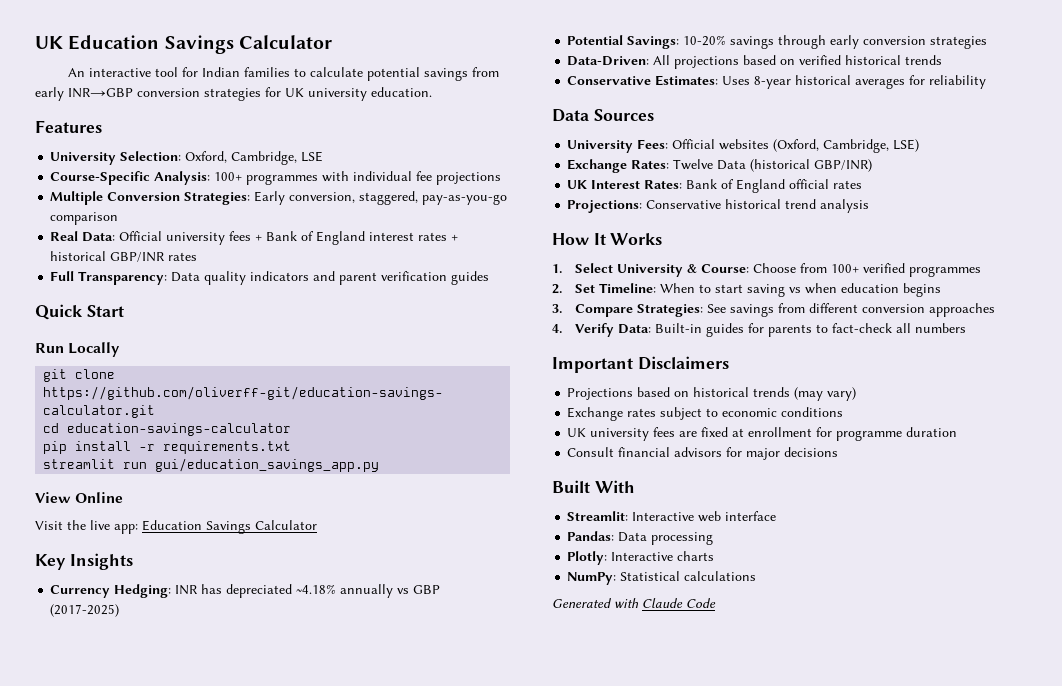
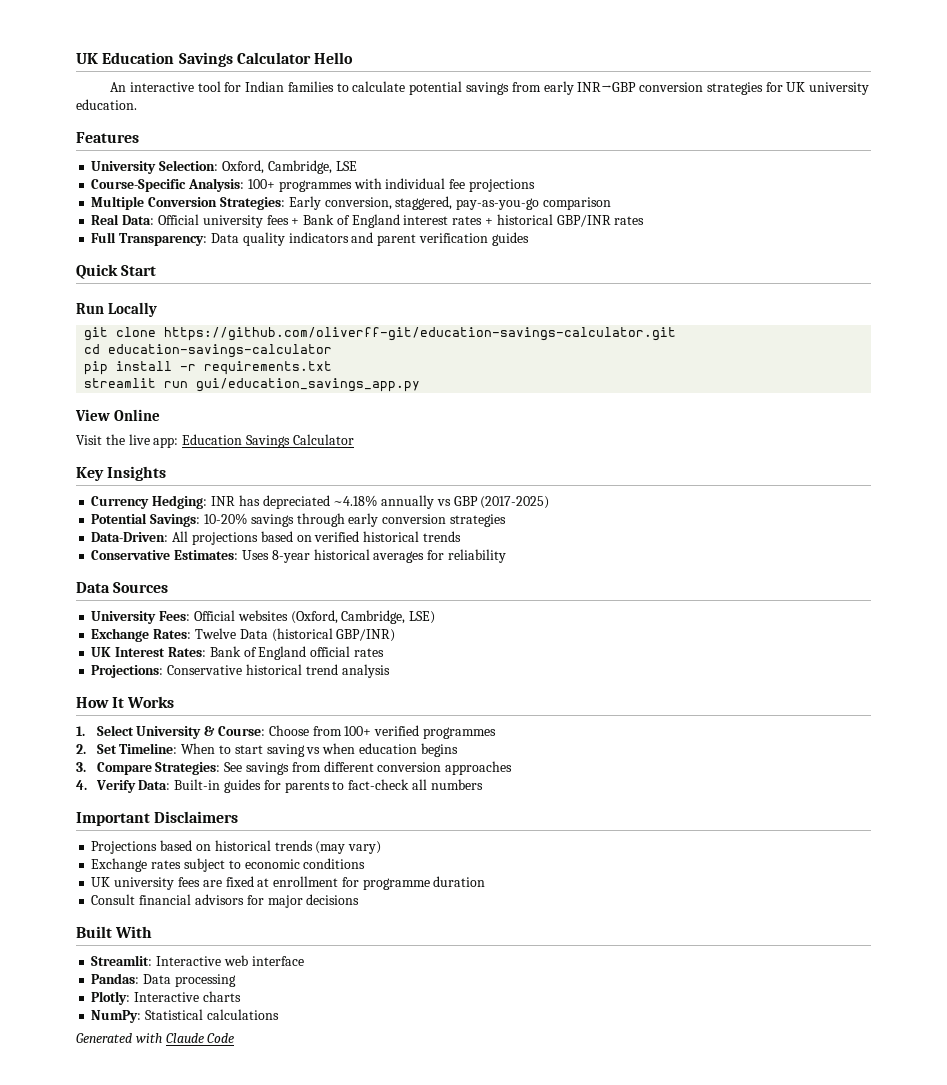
(332, 42) none -> [314,52,354,64] Hello

